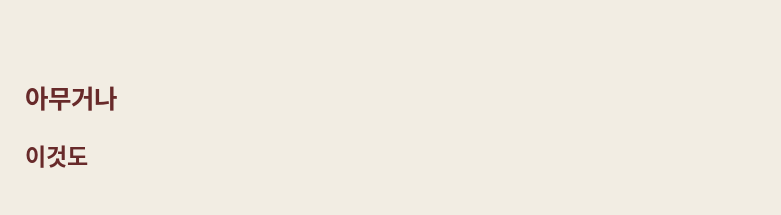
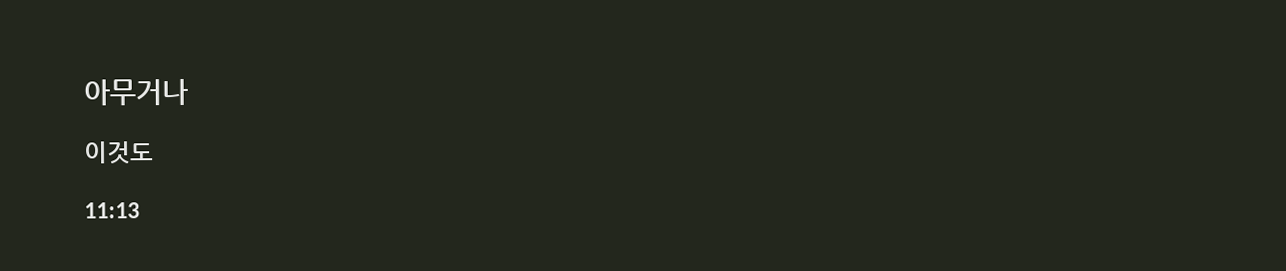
(88, 156) none -> [84,202,140,219] // 11:13

